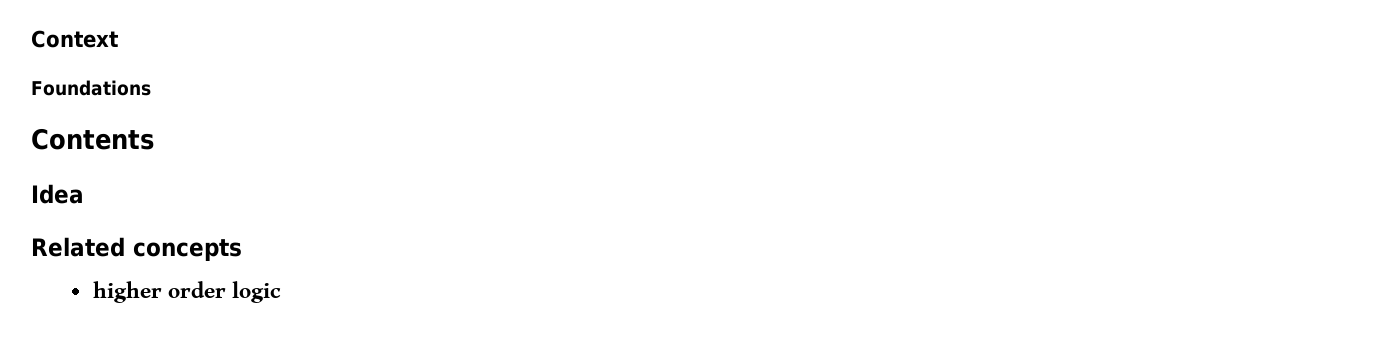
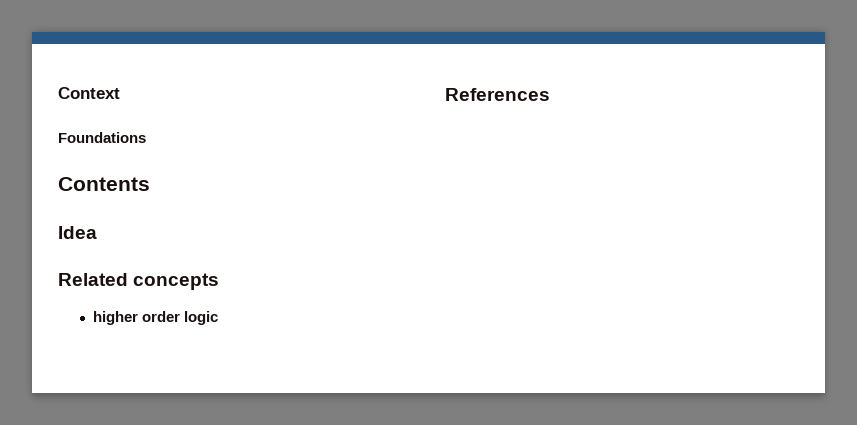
(281, 292) none -> [445,88,550,101] // References

